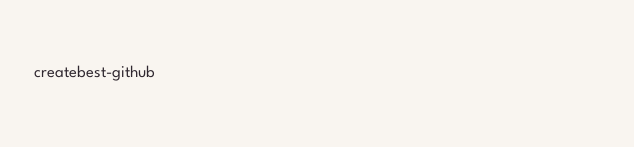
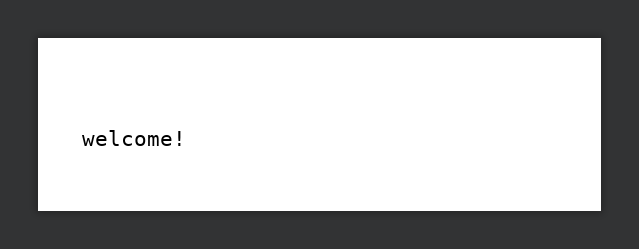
[34,65,155,81] createbest-github -> [82,130,186,146] welcome!

